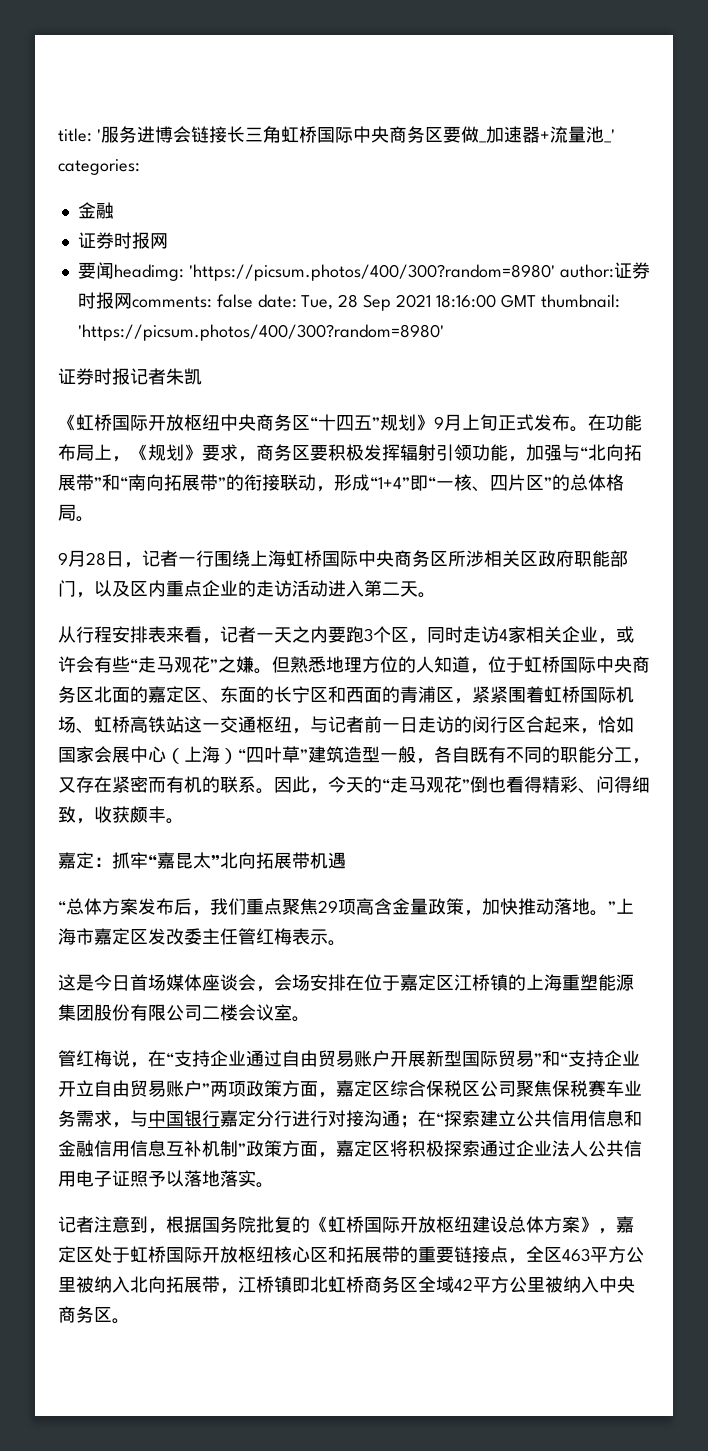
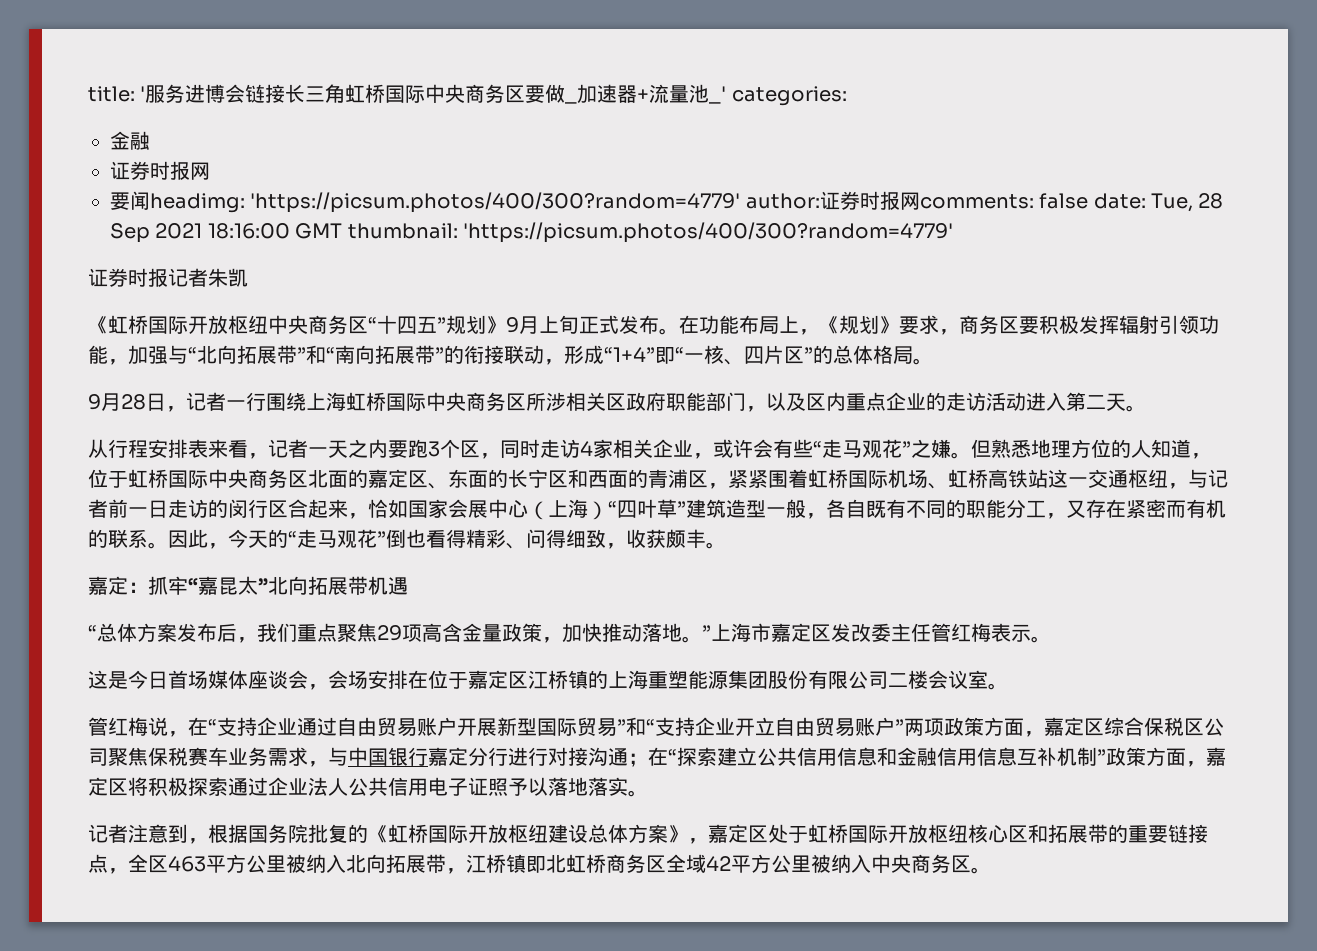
[188,264,555,281] 'https://picsum.photos/400/300?random=8980' -> [250,192,741,213] 'https://picsum.photos/400/300?random=4779'
[77,324,444,341] 'https://picsum.photos/400/300?random=8980' -> [463,222,953,243] 'https://picsum.photos/400/300?random=4779'

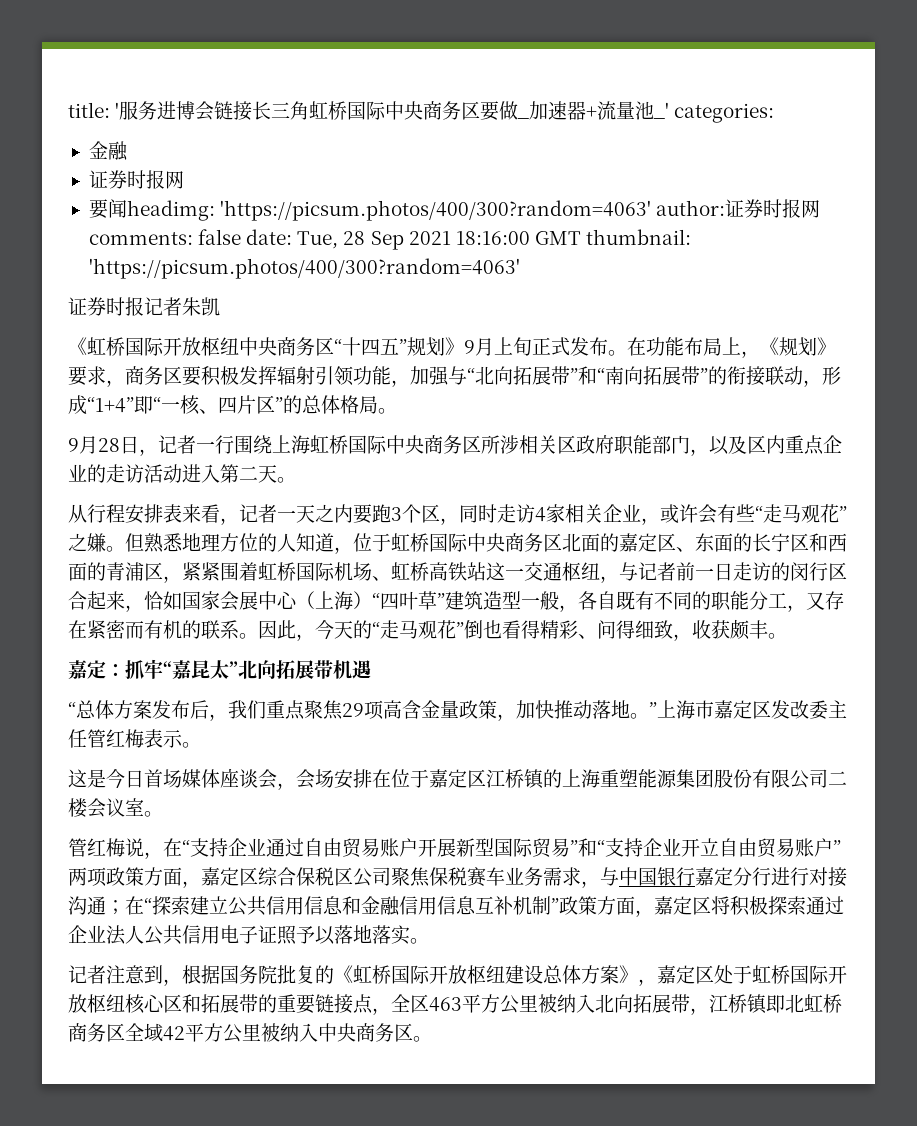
[250,192,741,213] 'https://picsum.photos/400/300?random=4779' -> [220,200,652,221] 'https://picsum.photos/400/300?random=4063'
[463,222,953,243] 'https://picsum.photos/400/300?random=4779' -> [88,258,520,279] 'https://picsum.photos/400/300?random=4063'

